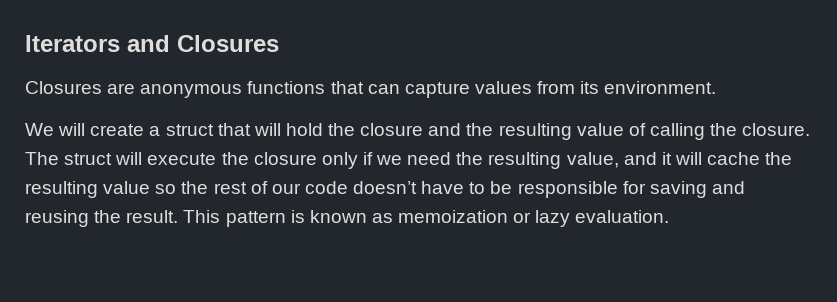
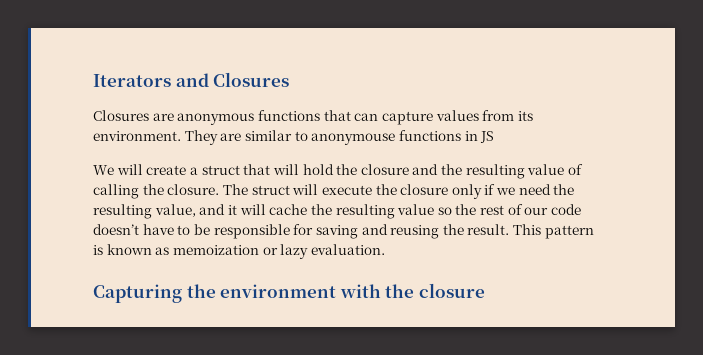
(717, 87) none -> [184,130,495,145] They are similar to anonymouse functions in JS
(670, 216) none -> [93,283,485,303] // Capturing the environment with the closure

